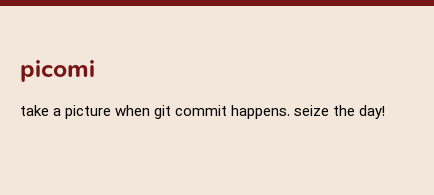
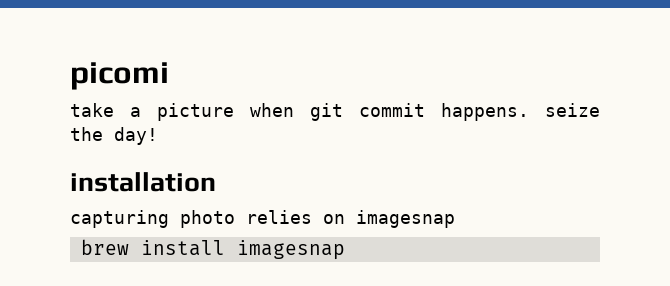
(386, 112) none -> [70,172,216,192] [70,210,455,228] [80,239,345,260] // installation // capturing photo relies on imagesnap // brew install imagesnap

